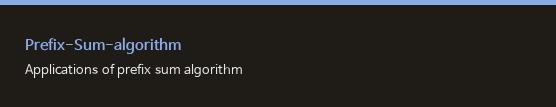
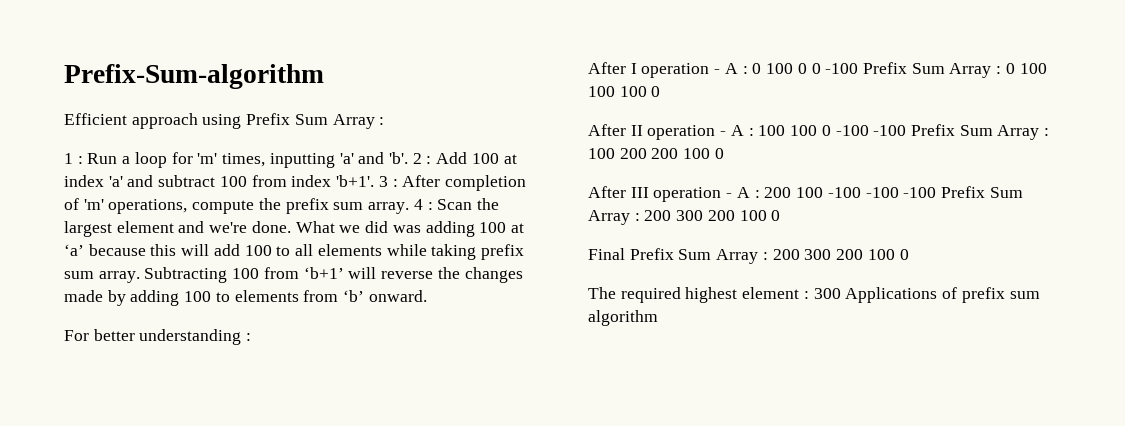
(181, 45) none -> [64,113,385,129] [64,152,517,168] [64,175,526,191] [64,198,499,214] [64,221,524,237] [64,244,524,260] [64,267,523,283] [64,290,427,306] [64,329,252,345] [588,62,1047,78] [588,86,661,97] [588,124,1050,140] [588,148,724,159] [588,186,1023,202] [588,210,781,225] [588,248,909,264] [588,287,841,303] Efficient approach using Prefix Sum Array : // 1 : Run a loop for 'm' times, inputting 'a' and 'b'. 2 : Add 100 at index 'a' and subtract 100 from index 'b+1'. 3 : After completion of 'm' operations, compute the prefix sum array. 4 : Scan the largest element and we're done. What we did was adding 100 at ‘a’ because this will add 100 to all elements while taking prefix sum array. Subtracting 100 from ‘b+1’ will reverse the changes made by adding 100 to elements from ‘b’ onward. // For better understanding : // After I operation - A : 0 100 0 0 -100 Prefix Sum Array : 0 100 100 100 0 // After II operation - A : 100 100 0 -100 -100 Prefix Sum Array : 100 200 200 100 0 // After III operation - A : 200 100 -100 -100 -100 Prefix Sum Array : 200 300 200 100 0 // Final Prefix Sum Array : 200 300 200 100 0 // The required highest element : 300

